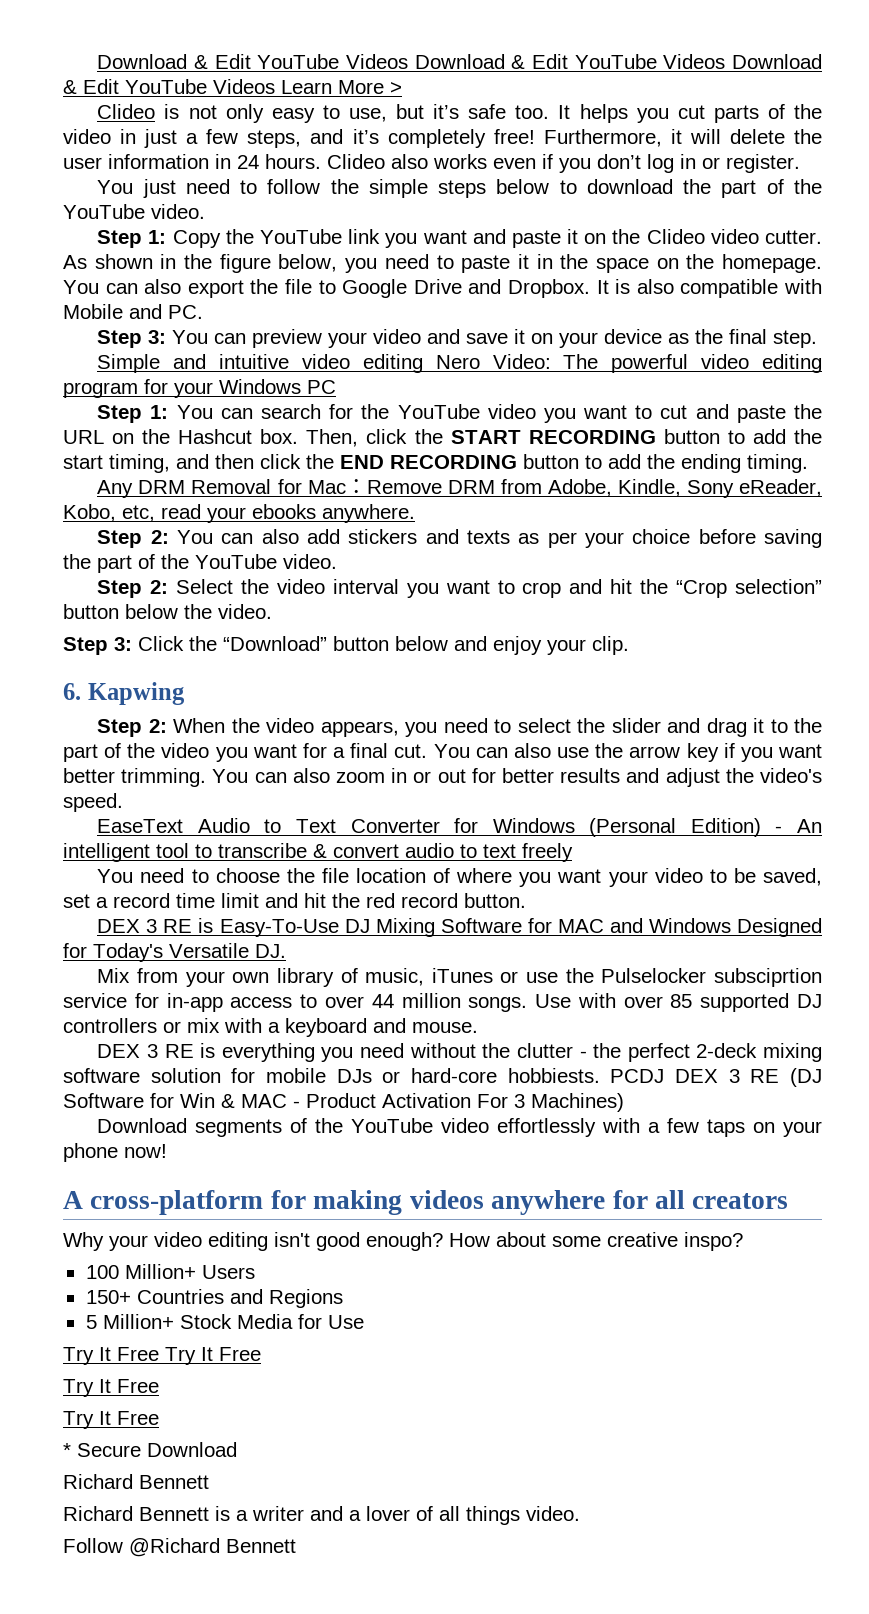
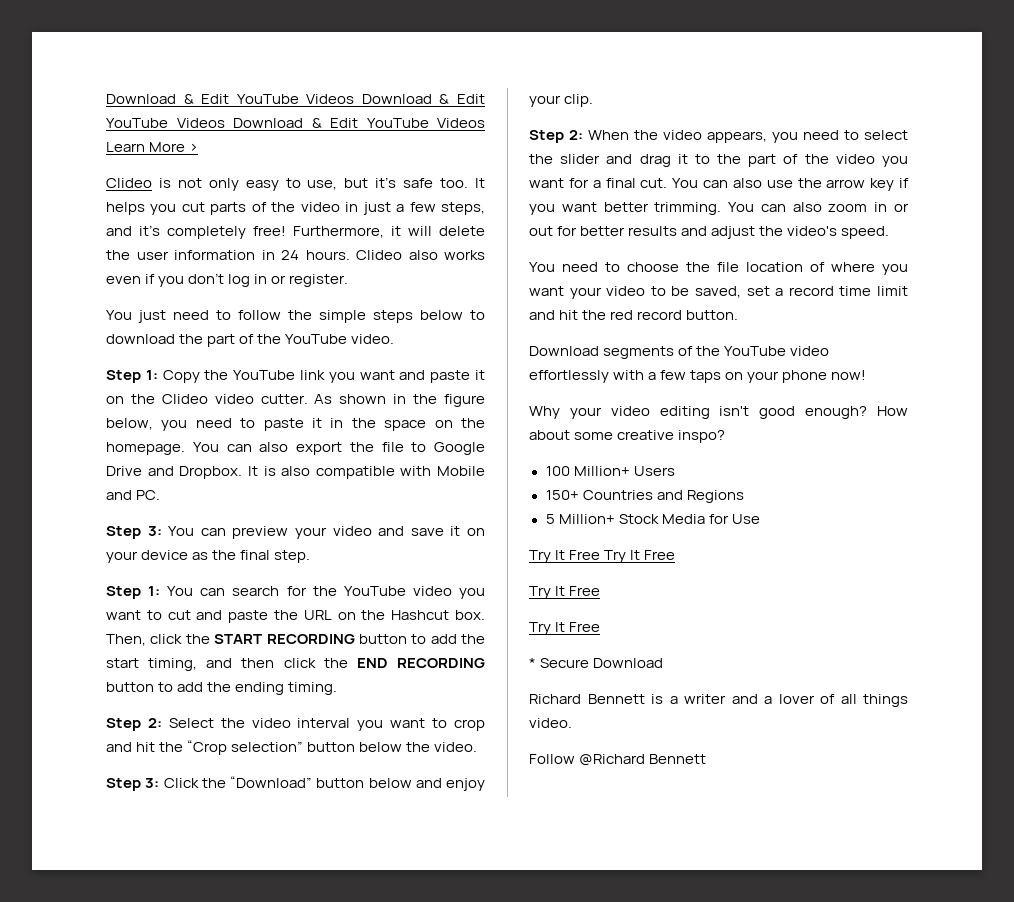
[97,354,822,373] [63,379,336,398] // Simple and intuitive video editing Nero Video: The powerful video editing program for your Windows PC -> (311, 556) none
[97,479,823,498] [63,504,415,523] [97,529,823,548] [63,554,337,573] // Any DRM Removal for Mac：Remove DRM from Adobe, Kindle, Sony eReader, Kobo, etc, read your ebooks anywhere. // Step 2: You can also add stickers and texts as per your choice before saving the part of the YouTube video. -> (338, 688) none
[63,682,185,705] // 6. Kapwing -> (594, 100) none
[97,818,822,837] [63,843,573,862] // EaseText Audio to Text Converter for Windows (Personal Edition) - An intelligent tool to transcribe & convert audio to text freely -> (890, 232) none
[97,918,822,937] [63,943,286,962] [97,968,823,987] [63,993,823,1012] [63,1018,478,1037] [97,1043,822,1062] [63,1068,822,1087] [63,1093,624,1112] // DEX 3 RE is Easy-To-Use DJ Mixing Software for MAC and Windows Designed for Today's Versatile DJ. // Mix from your own library of music, iTunes or use the Pulselocker subsciprtion service for in-app access to over 44 million songs. Use with over 85 supported DJ controllers or mix with a keyboard and mouse. // DEX 3 RE is everything you need without the clutter - the perfect 2-deck mixing software solution for mobile DJs or hard-core hobbiests. PCDJ DEX 3 RE (DJ Software for Win & MAC - Product Activation For 3 Machines) -> (739, 315) none
[63,1190,789,1215] // A cross-platform for making videos anywhere for all creators -> (867, 375) none
[63,1506,209,1521] // Richard Bennett -> (645, 699) none

